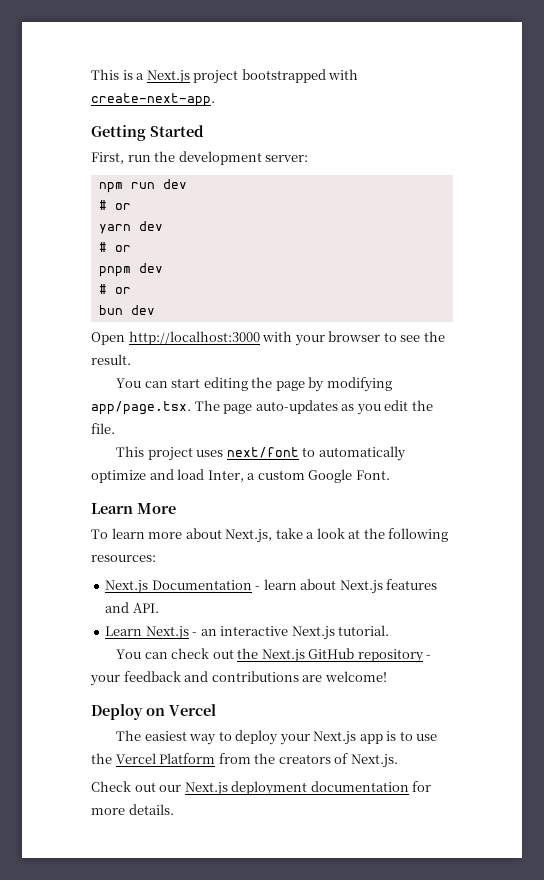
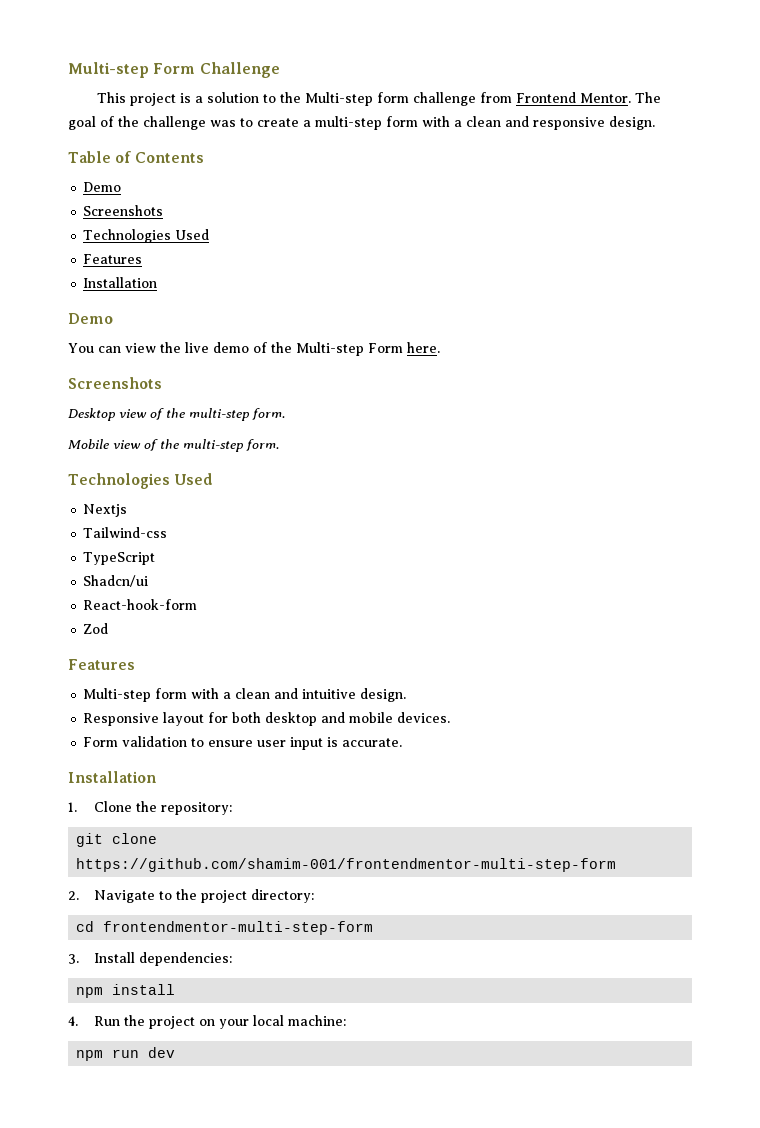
[91,69,359,84] [91,93,215,107] [91,125,204,141] [91,151,309,165] [98,179,187,193] [98,200,131,210] [98,221,163,234] [98,242,131,252] [98,263,163,277] [98,284,131,294] [98,305,155,315] [91,331,445,346] [91,354,131,365] [116,377,392,392] [91,400,433,415] [91,423,115,434] [116,446,406,461] [91,469,390,483] [91,503,176,514] [91,528,449,543] [91,555,156,562] [105,579,438,594] [105,602,159,613] [105,625,390,640] [116,648,432,663] [90,671,387,686] [91,704,216,720] [116,730,438,745] [91,753,398,768] [91,781,432,796] [91,804,174,815] This is a Next.js project bootstrapped with create-next-app. // Getting Started // First, run the development server: // npm run dev // # or // yarn dev // # or // pnpm dev // # or // bun dev // Open http://localhost:3000 with your browser to see the result. // You can start editing the page by modifying app/page.tsx. The page auto-updates as you edit the file. // This project uses next/font to automatically optimize and load Inter, a custom Google Font. // Learn More // To learn more about Next.js, take a look at the following resources: // Next.js Documentation - learn about Next.js features and API. // Learn Next.js - an interactive Next.js tutorial. // You can check out the Next.js GitHub repository - your feedback and contributions are welcome! // Deploy on Vercel // The easiest way to deploy your Next.js app is to use the Vercel Platform from the creators of Next.js. // Check out our Next.js deployment documentation for more details. -> [68,62,280,78] [96,92,661,106] [68,116,655,130] [68,151,205,163] [83,182,122,192] [83,205,164,216] [83,229,210,243] [83,254,143,264] [83,277,158,288] [68,313,113,324] [68,342,440,356] [68,377,162,389] [68,408,285,421] [68,439,279,452] [68,473,213,489] [83,504,128,517] [83,527,168,538] [83,552,156,565] [83,575,149,587] [83,599,198,610] [83,623,109,634] [68,659,135,670] [83,688,407,702] [83,712,451,726] [83,736,403,750] [68,771,156,783] [68,801,233,815] [76,833,158,847] [76,858,617,872] [68,889,315,903] [76,921,374,935] [68,952,233,966] [76,984,176,998] [68,1015,347,1029] [76,1047,176,1061] Multi-step Form Challenge // This project is a solution to the Multi-step form challenge from Frontend Mentor. The goal of the challenge was to create a multi-step form with a clean and responsive design. // Table of Contents // Demo // Screenshots // Technologies Used // Features // Installation // Demo // You can view the live demo of the Multi-step Form here. // Screenshots // Desktop view of the multi-step form. // Mobile view of the multi-step form. // Technologies Used // Nextjs // Tailwind-css // TypeScript // Shadcn/ui // React-hook-form // Zod // Features // Multi-step form with a clean and intuitive design. // Responsive layout for both desktop and mobile devices. // Form validation to ensure user input is accurate. // Installation // 1. Clone the repository: // git clone https://github.com/shamim-001/frontendmentor-multi-step-form // 2. Navigate to the project directory: // cd frontendmentor-multi-step-form // 3. Install dependencies: // npm install // 4. Run the project on your local machine: // npm run dev

